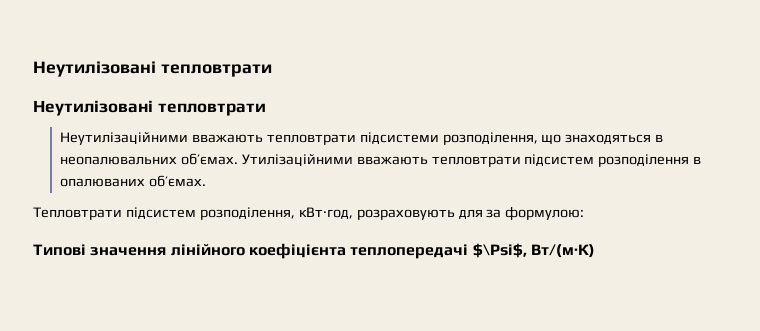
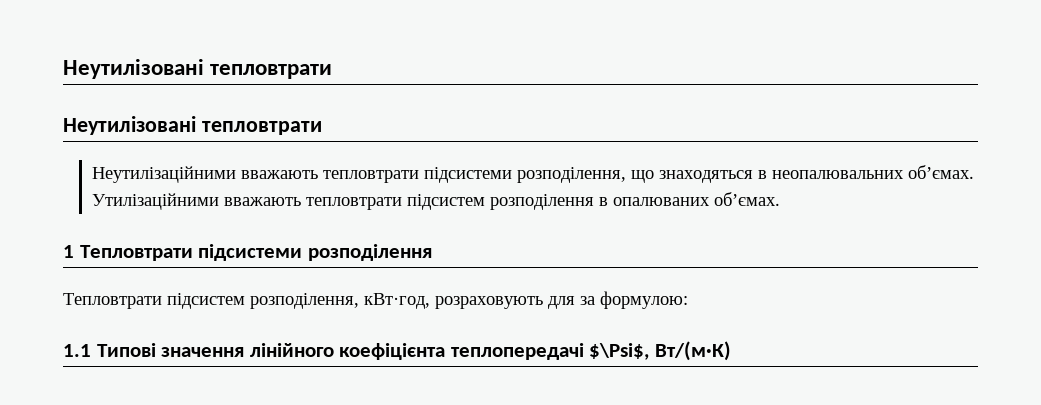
(206, 181) none -> [63,244,432,261] // 1 Тепловтрати підсистеми розподілення
(585, 213) none -> [63,344,91,357] 1.1

